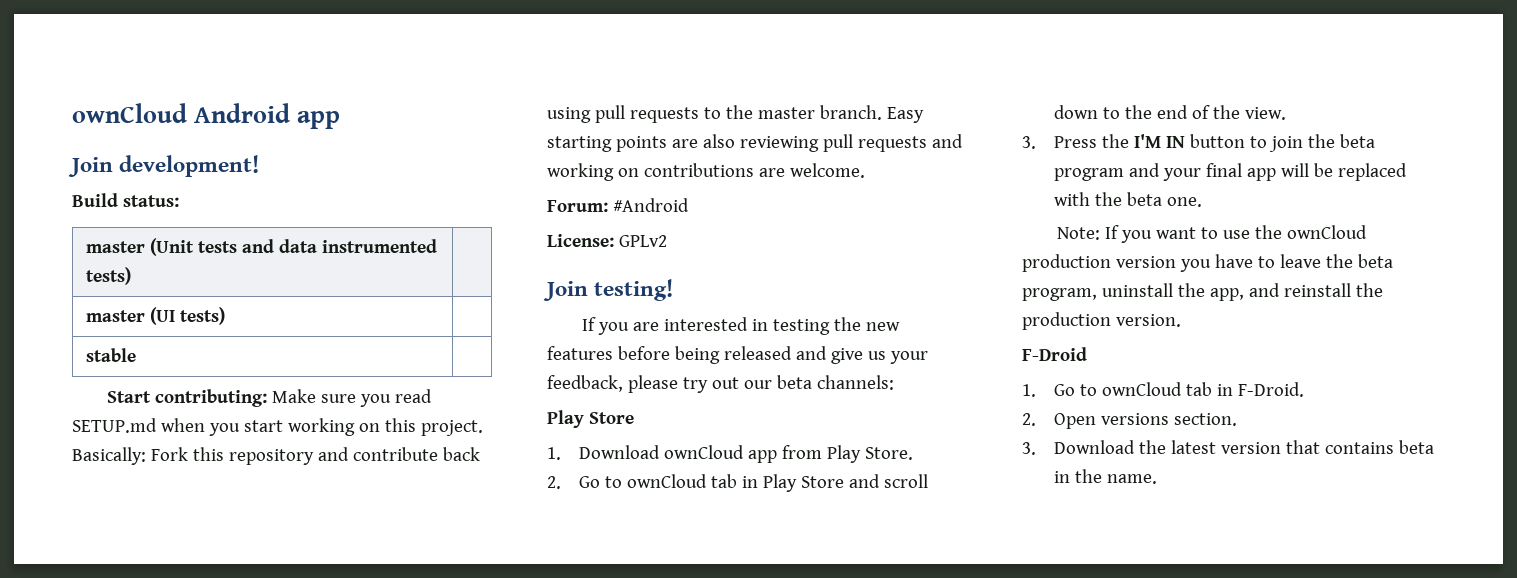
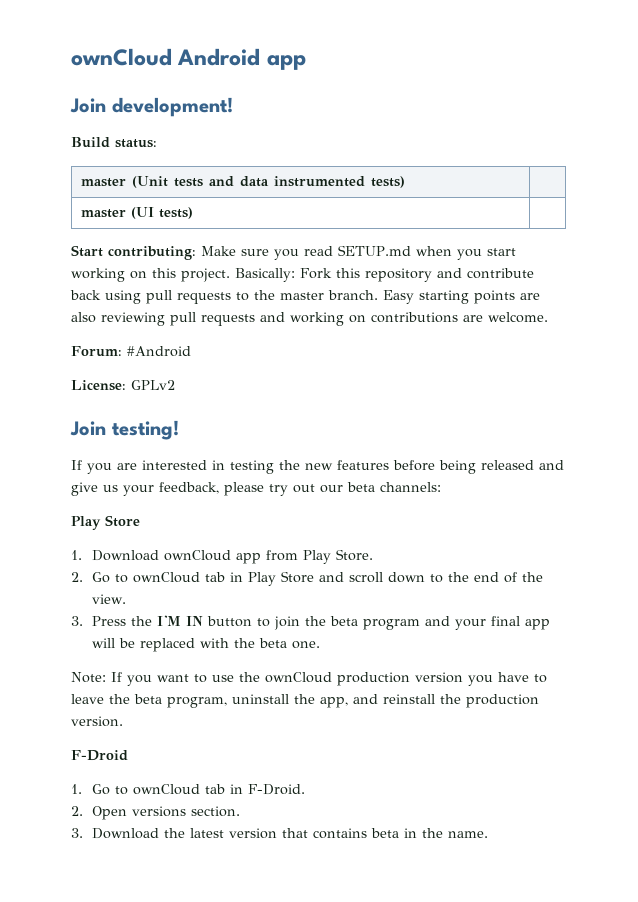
[86,348,137,362] // stable | -> (193, 213) none

